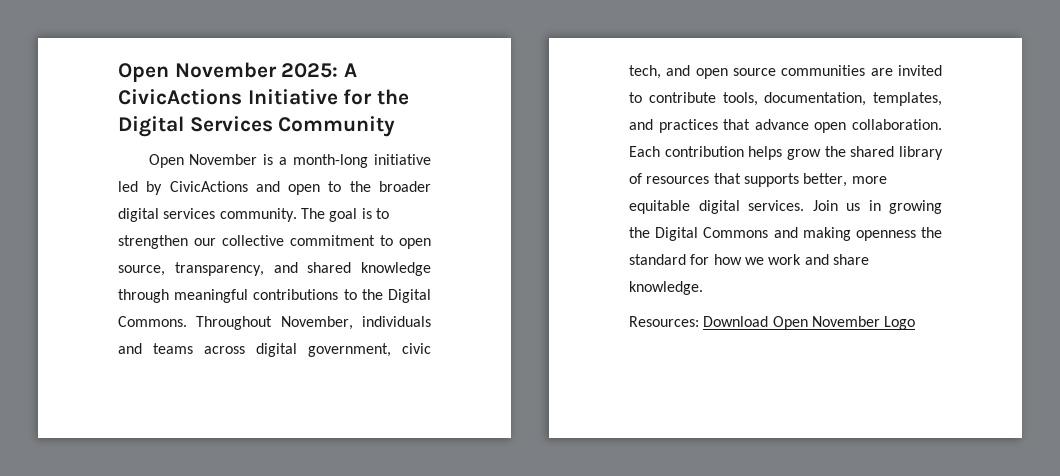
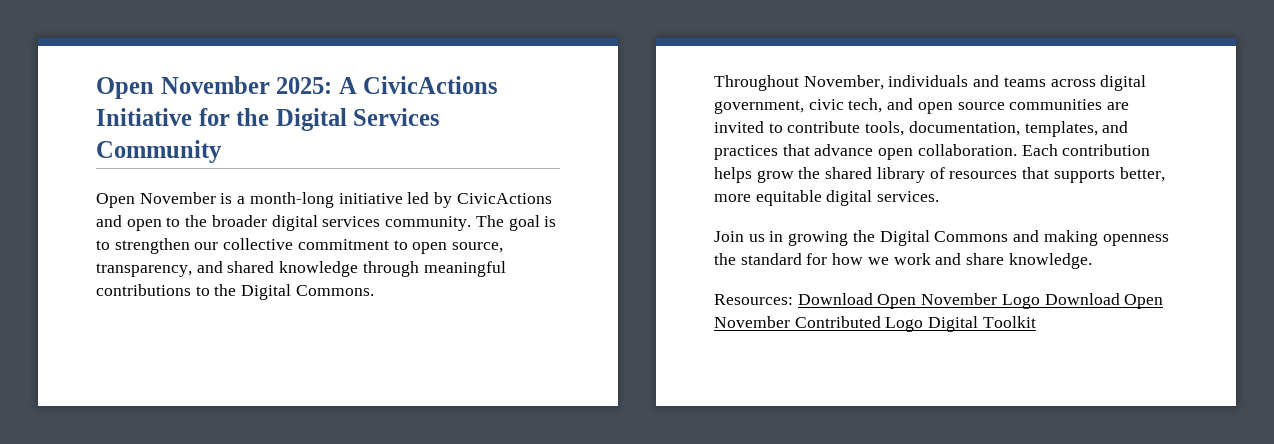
(187, 321) none -> (374, 290) //
(804, 205) none -> (940, 196) //
(916, 323) none -> [1044,293,1164,309] [714,316,1036,332] Download Open November Contributed Logo Digital Toolkit

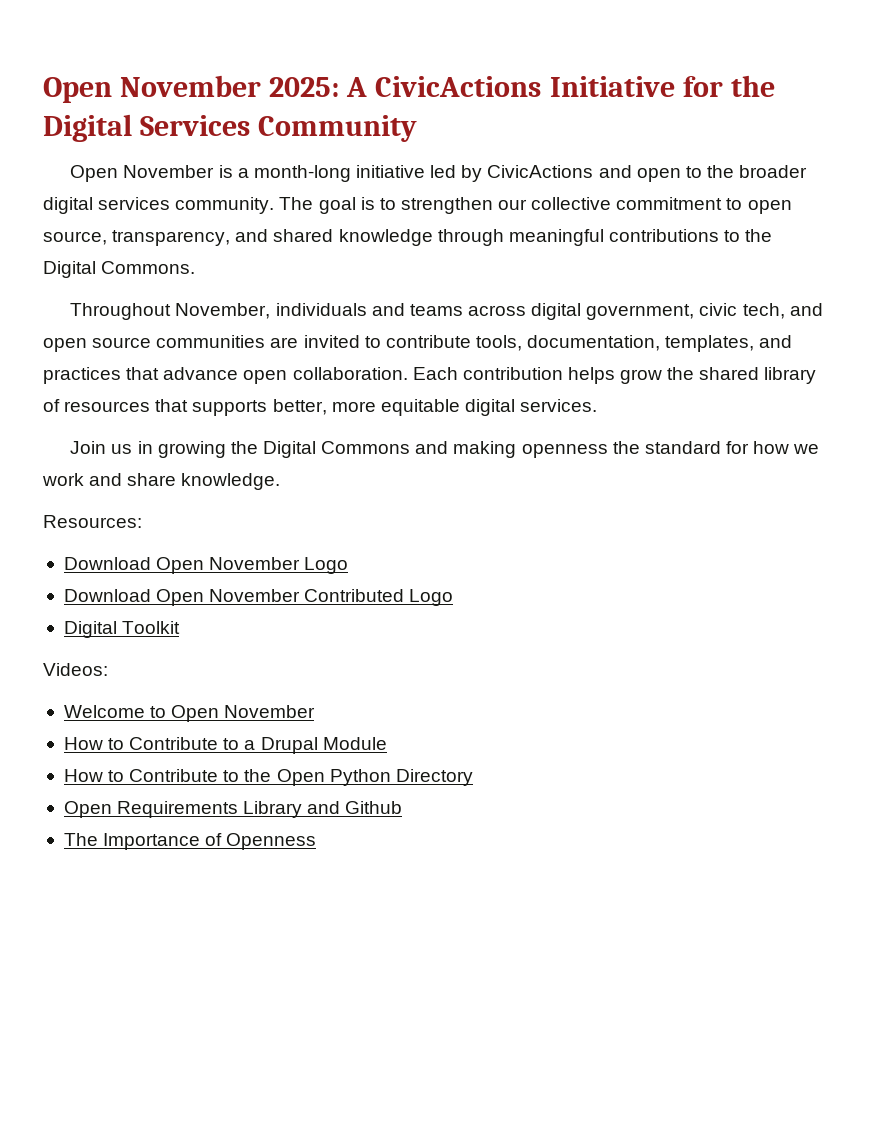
(793, 299) none -> (142, 521) //
(1040, 301) none -> (349, 565) //
(924, 324) none -> (454, 597) //
(1036, 322) none -> [43,663,108,676] [63,705,316,722] [63,737,387,754] [63,769,473,786] [63,801,403,818] [63,833,317,850] // Videos: // Welcome to Open November // How to Contribute to a Drupal Module // How to Contribute to the Open Python Directory // Open Requirements Library and Github // The Importance of Openness

